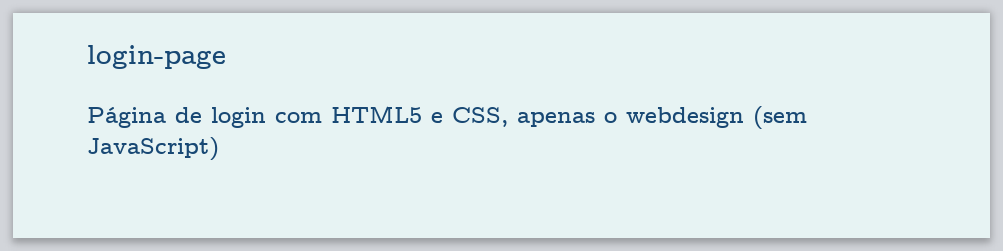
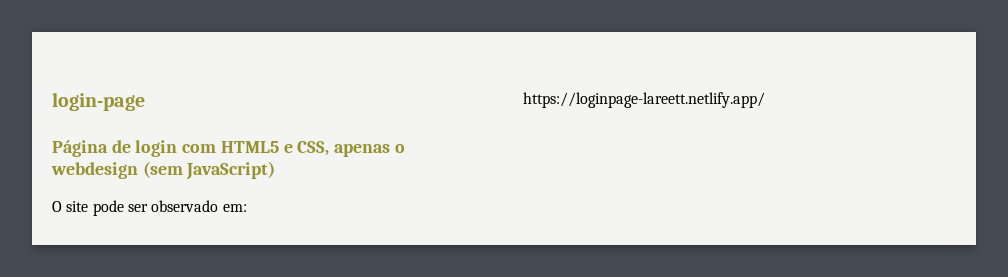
(219, 149) none -> [52,200,247,216] [523,92,765,108] // O site pode ser observado em: https://loginpage-lareett.netlify.app/

